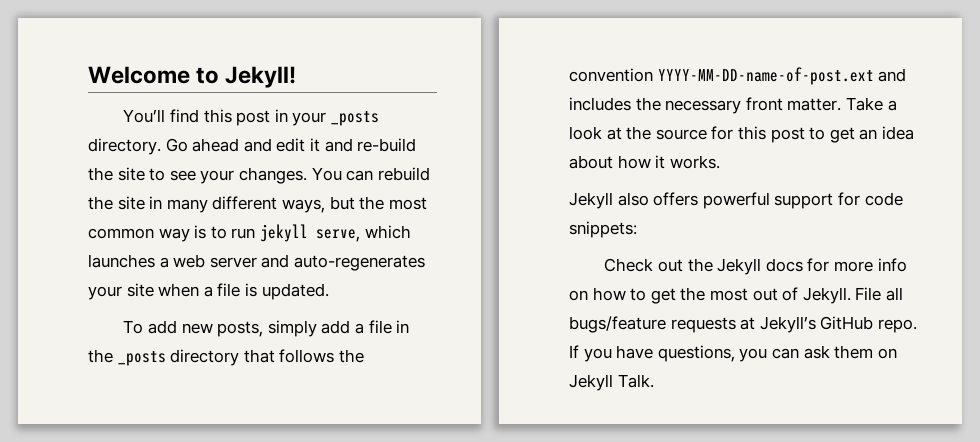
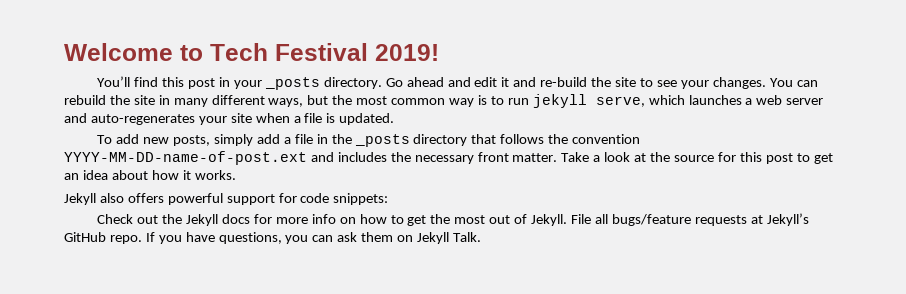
[225,66,297,88] Jekyll! -> [210,43,439,61] Tech Festival 2019!

